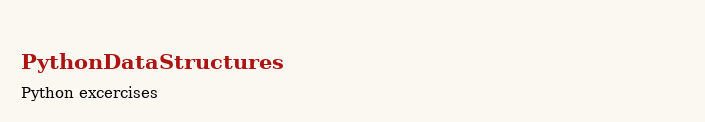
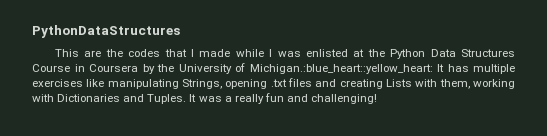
[21,86,158,101] Python excercises -> [54,49,515,59] [32,63,515,74] [32,78,515,89] [32,93,378,104] This are the codes that I made while I was enlisted at the Python Data Structures Course in Coursera by the University of Michigan.:blue_heart::yellow_heart: It has multiple exercises like manipulating Strings, opening .txt files and creating Lists with them, working with Dictionaries and Tuples. It was a really fun and challenging!

